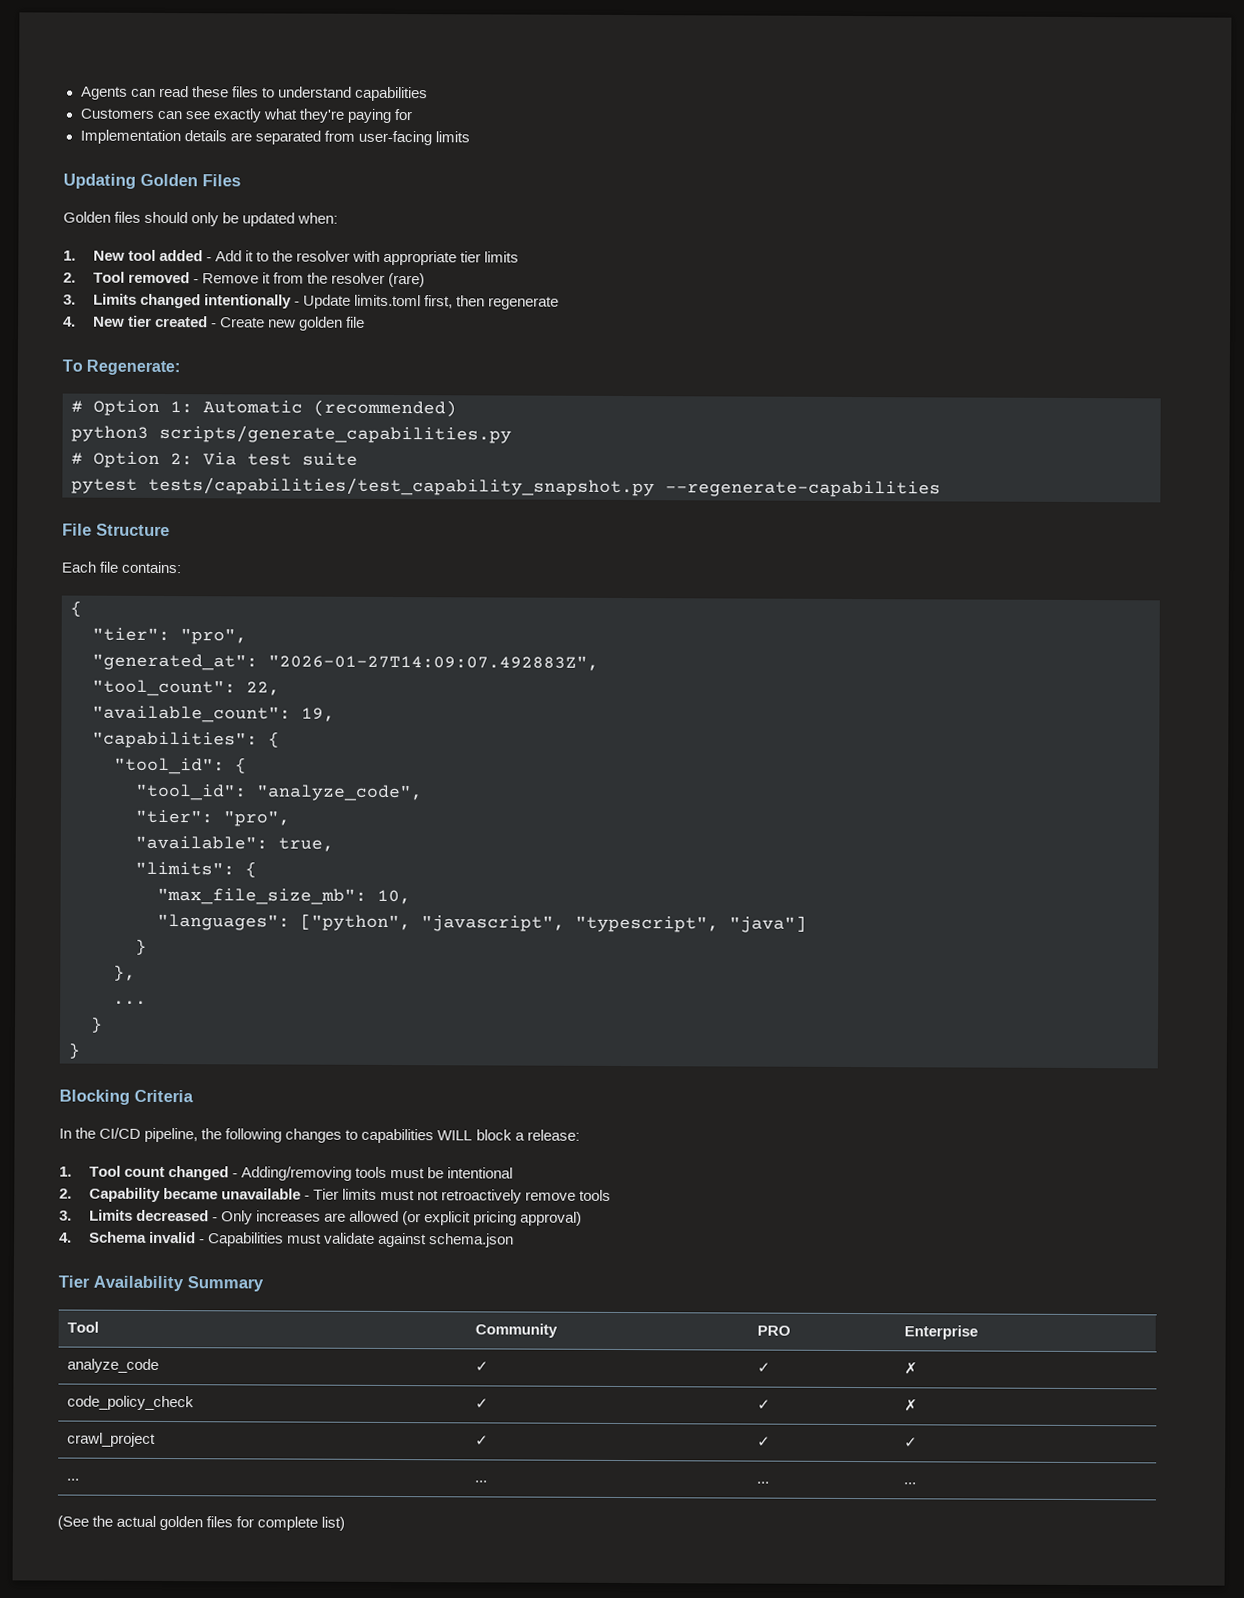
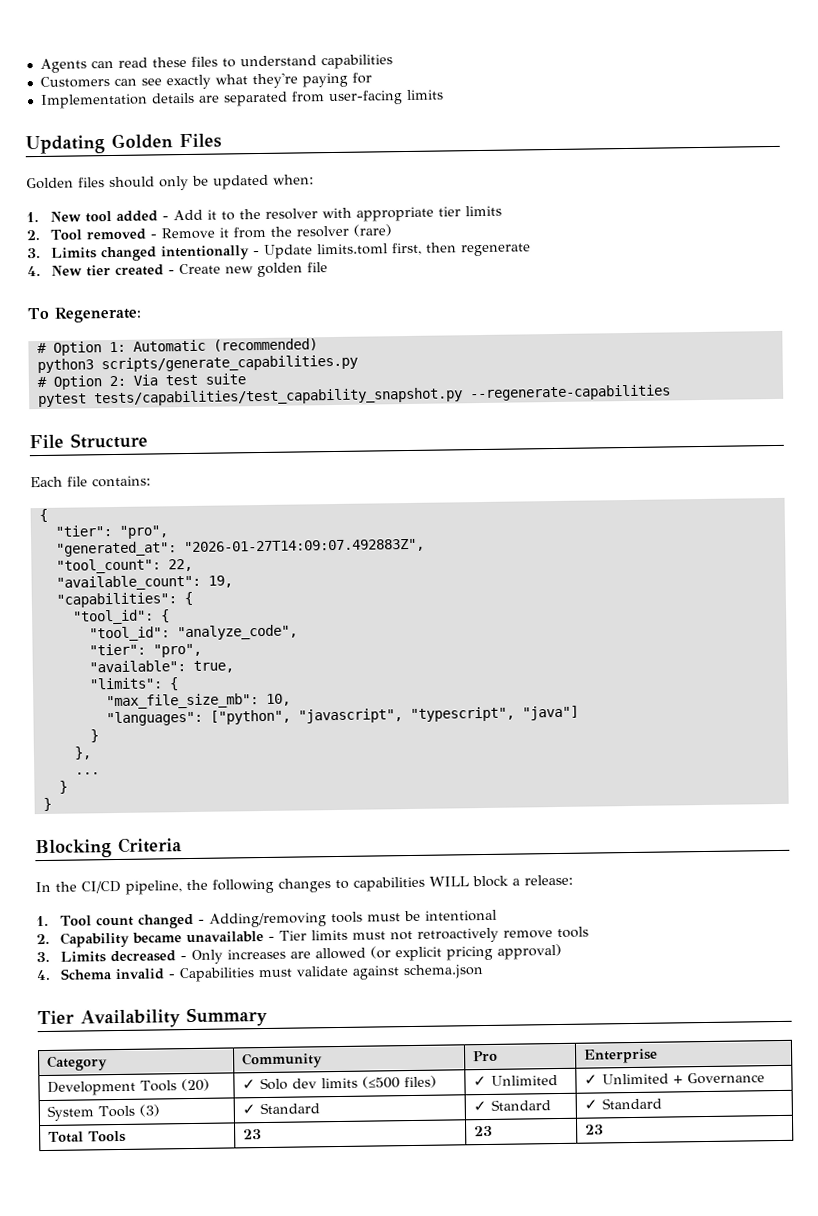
[67,1321,100,1333] Tool -> [46,1055,108,1071] Category
[757,1325,792,1336] PRO -> [472,1050,498,1062] Pro
[67,1358,160,1373] [475,1361,490,1372] [757,1362,772,1373] [904,1362,919,1375] [67,1395,195,1411] [475,1398,490,1409] [757,1399,772,1410] [904,1399,919,1412] [67,1432,157,1447] [475,1435,490,1446] [757,1436,772,1447] [904,1437,919,1448] [67,1478,81,1481] [475,1480,489,1483] [757,1481,771,1484] [904,1482,918,1485] [57,1515,346,1531] analyze_code | ✓ | ✓ | ✗ // code_policy_check | ✓ | ✓ | ✗ // crawl_project | ✓ | ✓ | ✓ // ... | ... | ... | ... // (See the actual golden files for complete list) -> [46,1078,210,1096] [241,1075,437,1091] [472,1075,558,1087] [583,1072,765,1085] [46,1104,160,1121] [241,1102,320,1115] [472,1099,551,1112] [583,1097,662,1110] [47,1130,126,1143] [242,1129,262,1140] [473,1125,493,1137] [584,1124,604,1135] Development Tools (20) | ✓ Solo dev limits (≤500 files) | ✓ Unlimited | ✓ Unlimited + Governance // System Tools (3) | ✓ Standard | ✓ Standard | ✓ Standard // Total Tools | 23 | 23 | 23

